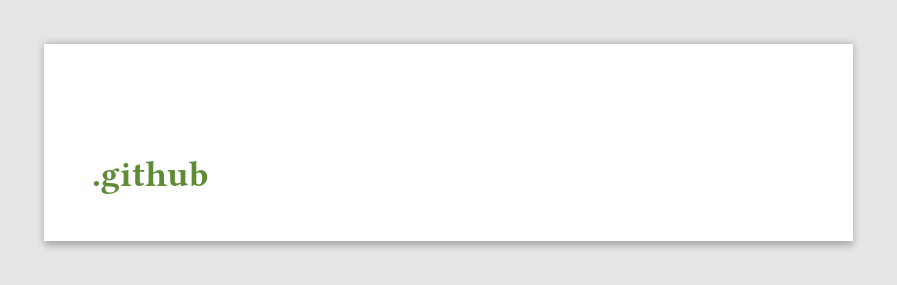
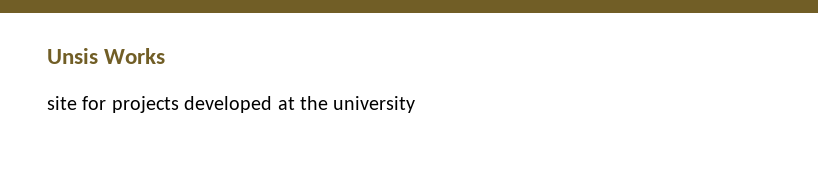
[92,161,209,194] .github -> [47,48,166,64] [47,96,416,113] Unsis Works // site for projects developed at the university

